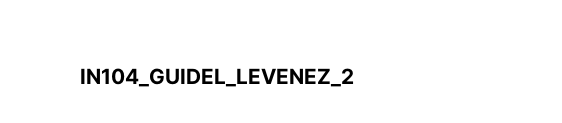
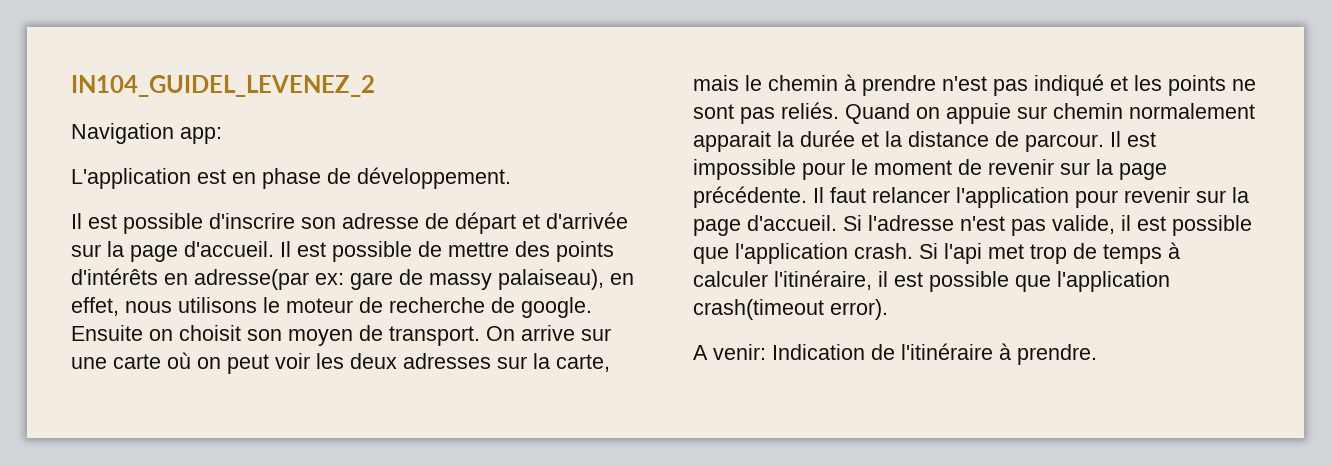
(354, 77) none -> [71,123,222,144] [71,167,511,189] [71,212,628,234] [71,241,614,262] [71,268,634,290] [71,297,592,318] [71,325,611,346] [71,352,610,374] [693,74,1256,96] [693,102,1255,124] [693,130,1156,152] [693,159,1167,180] [693,186,1249,208] [693,215,1252,236] [693,242,1180,264] [693,270,1170,292] [693,299,888,320] [693,343,1097,365] // Navigation app: // L'application est en phase de développement. // Il est possible d'inscrire son adresse de départ et d'arrivée sur la page d'accueil. Il est possible de mettre des points d'intérêts en adresse(par ex: gare de massy palaiseau), en effet, nous utilisons le moteur de recherche de google. Ensuite on choisit son moyen de transport. On arrive sur une carte où on peut voir les deux adresses sur la carte, mais le chemin à prendre n'est pas indiqué et les points ne sont pas reliés. Quand on appuie sur chemin normalement apparait la durée et la distance de parcour. Il est impossible pour le moment de revenir sur la page précédente. Il faut relancer l'application pour revenir sur la page d'accueil. Si l'adresse n'est pas valide, il est possible que l'application crash. Si l'api met trop de temps à calculer l'itinéraire, il est possible que l'application crash(timeout error). // A venir: Indication de l'itinéraire à prendre.

